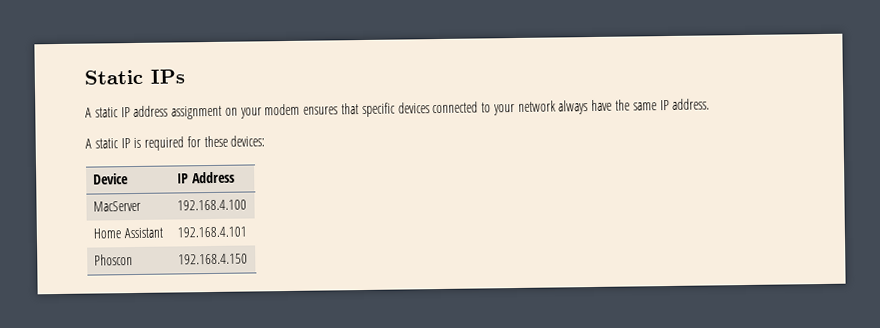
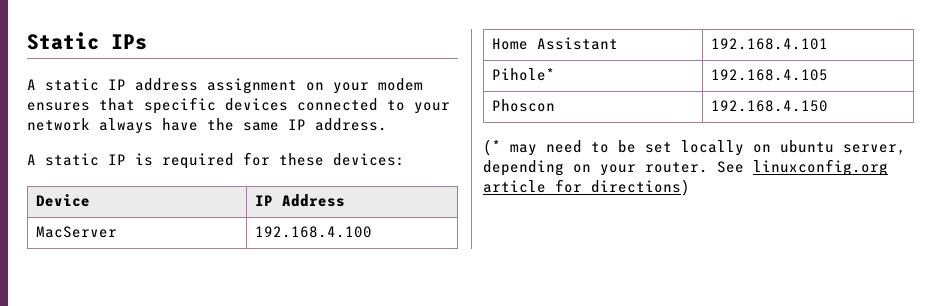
(247, 232) none -> [491,68,555,81] [710,69,828,81] // Pihole* | 192.168.4.105
(248, 259) none -> [483,139,906,156] [483,159,888,176] [483,179,690,196] // (* may need to be set locally on ubuntu server, depending on your router. See linuxconfig.org article for directions)

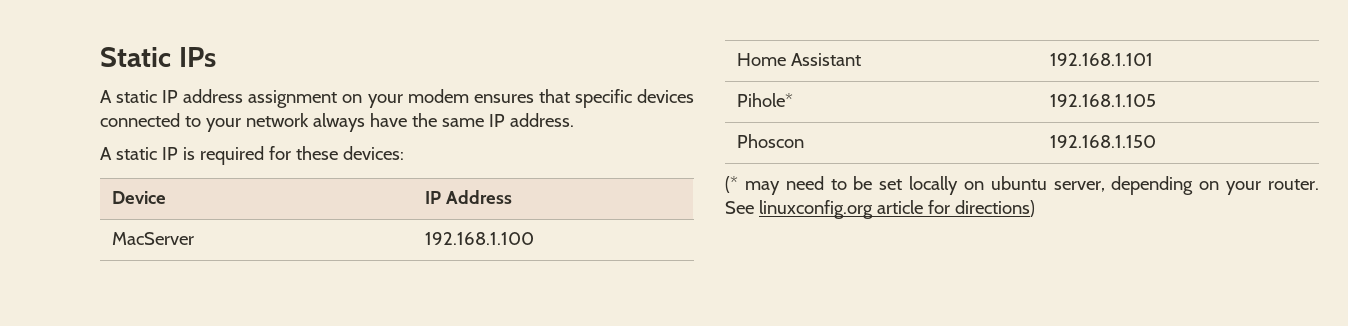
[254,226,372,238] 192.168.4.100 -> [424,232,534,245] 192.168.1.100
[710,38,828,50] 192.168.4.101 -> [1049,53,1153,66] 192.168.1.101
[710,69,828,81] 192.168.4.105 -> [1049,94,1156,107] 192.168.1.105
[710,100,828,112] 192.168.4.150 -> [1049,135,1156,148] 192.168.1.150

